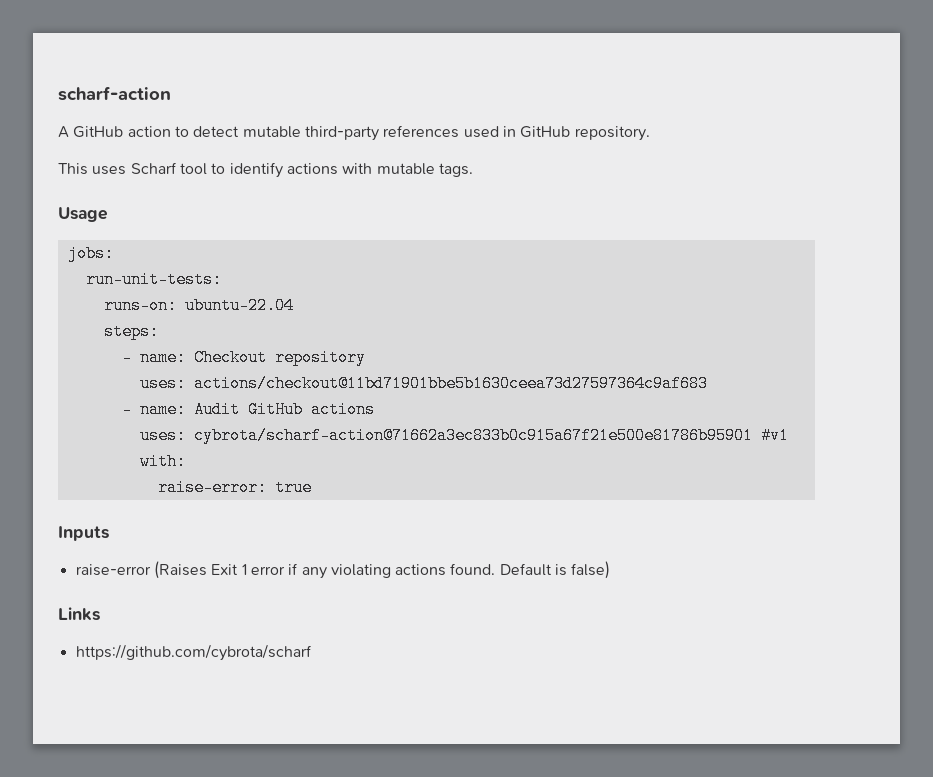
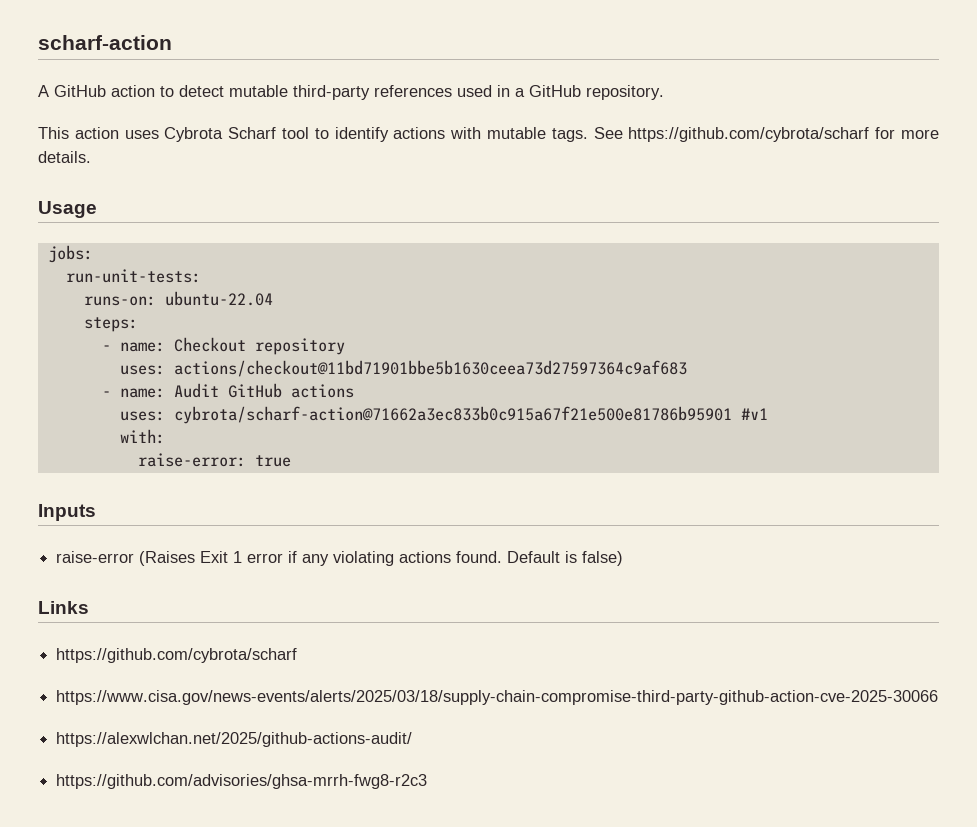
(516, 131) none -> [515,88,525,97] a
[92,166,127,175] uses -> [74,127,224,142] action uses Cybrota
(473, 170) none -> [593,127,939,142] [38,151,91,163] See https://github.com/cybrota/scharf for more details.
(312, 652) none -> [56,690,939,705] [56,732,413,747] [56,774,428,789] // https://www.cisa.gov/news-events/alerts/2025/03/18/supply-chain-compromise-third-party-github-action-cve-2025-30066 // https://alexwlchan.net/2025/github-actions-audit/ // https://github.com/advisories/ghsa-mrrh-fwg8-r2c3

